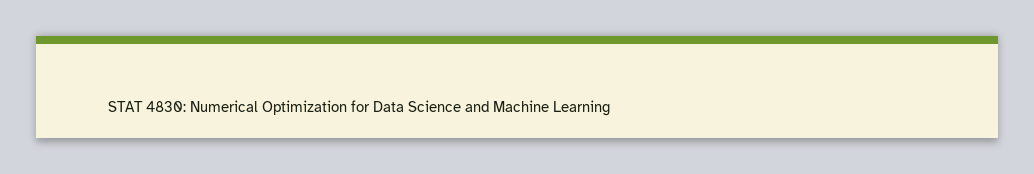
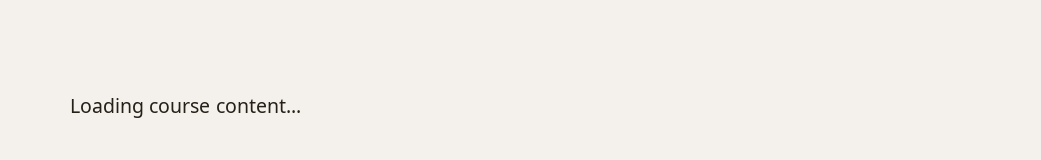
[108,100,610,116] STAT 4830: Numerical Optimization for Data Science and Machine Learning -> [70,98,301,118] Loading course content...

